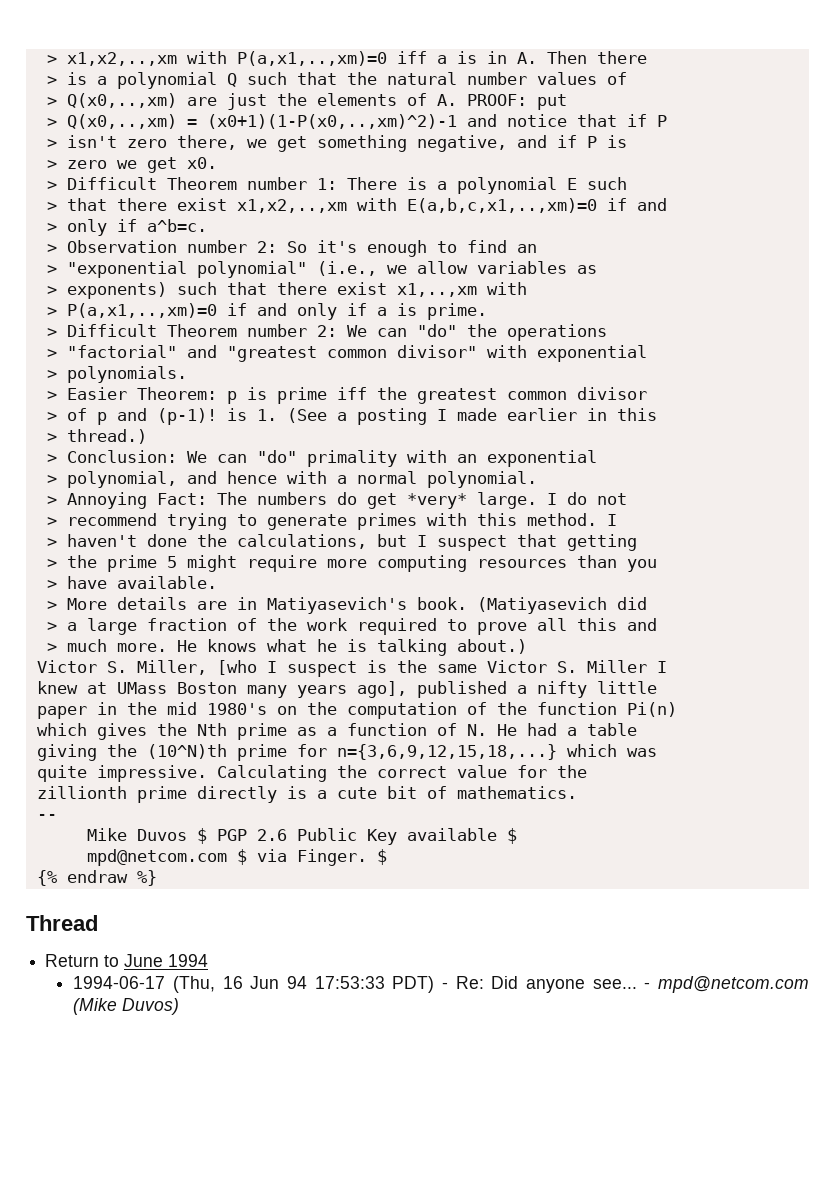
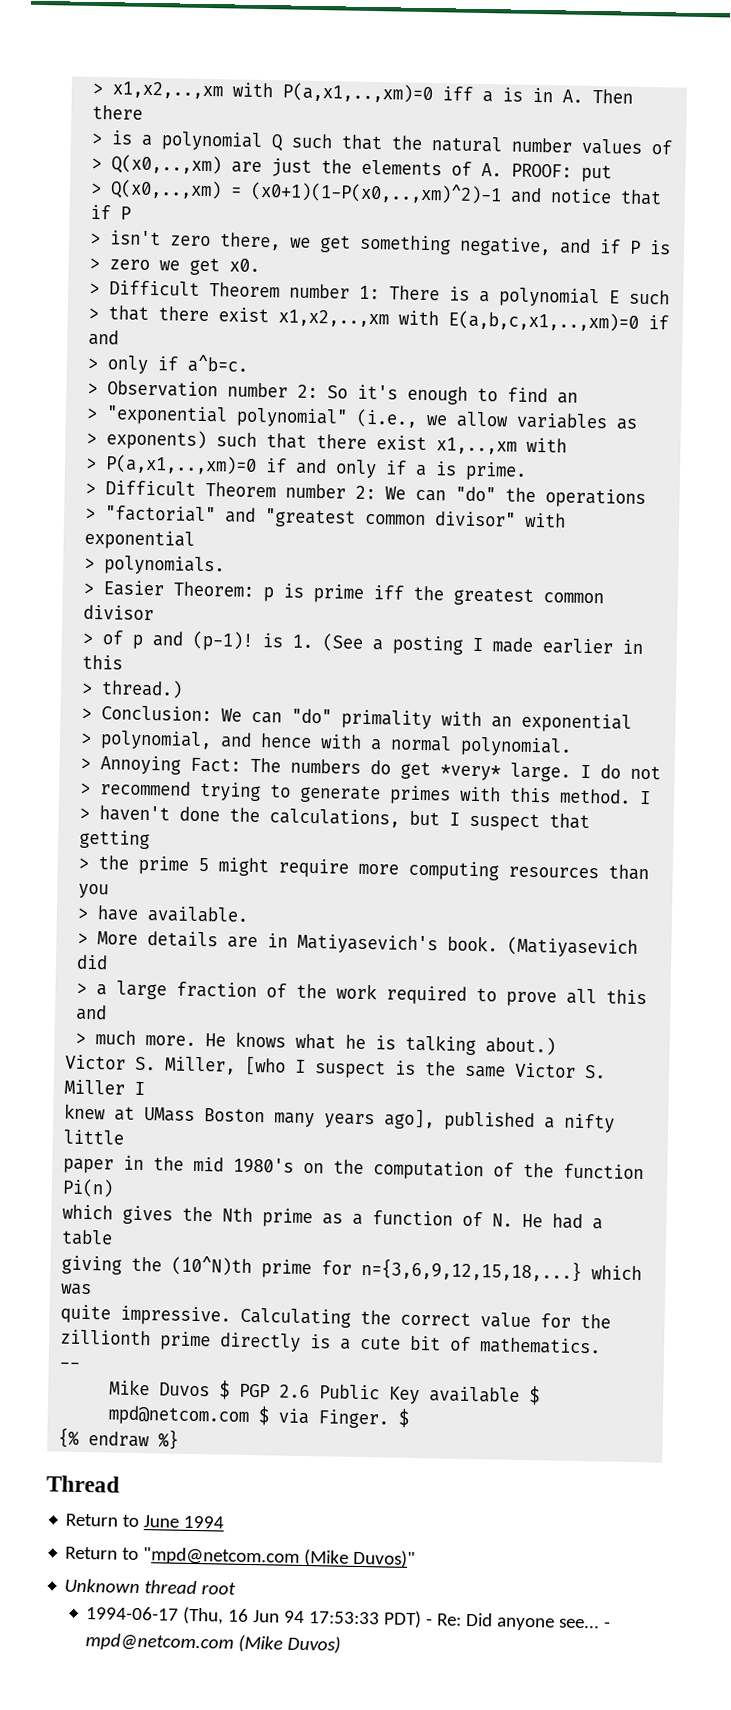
(209, 960) none -> [65,1546,417,1569] [64,1578,237,1595] // Return to "mpd@netcom.com (Mike Duvos)" // Unknown thread root

